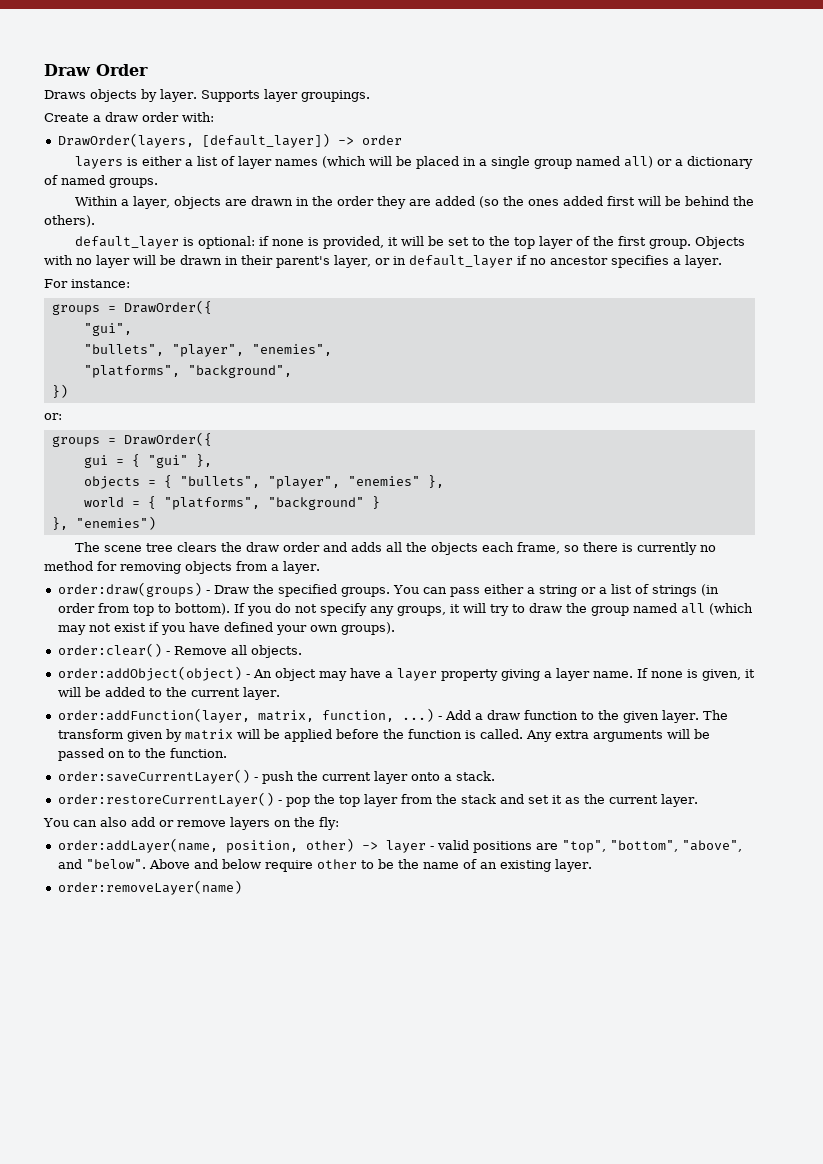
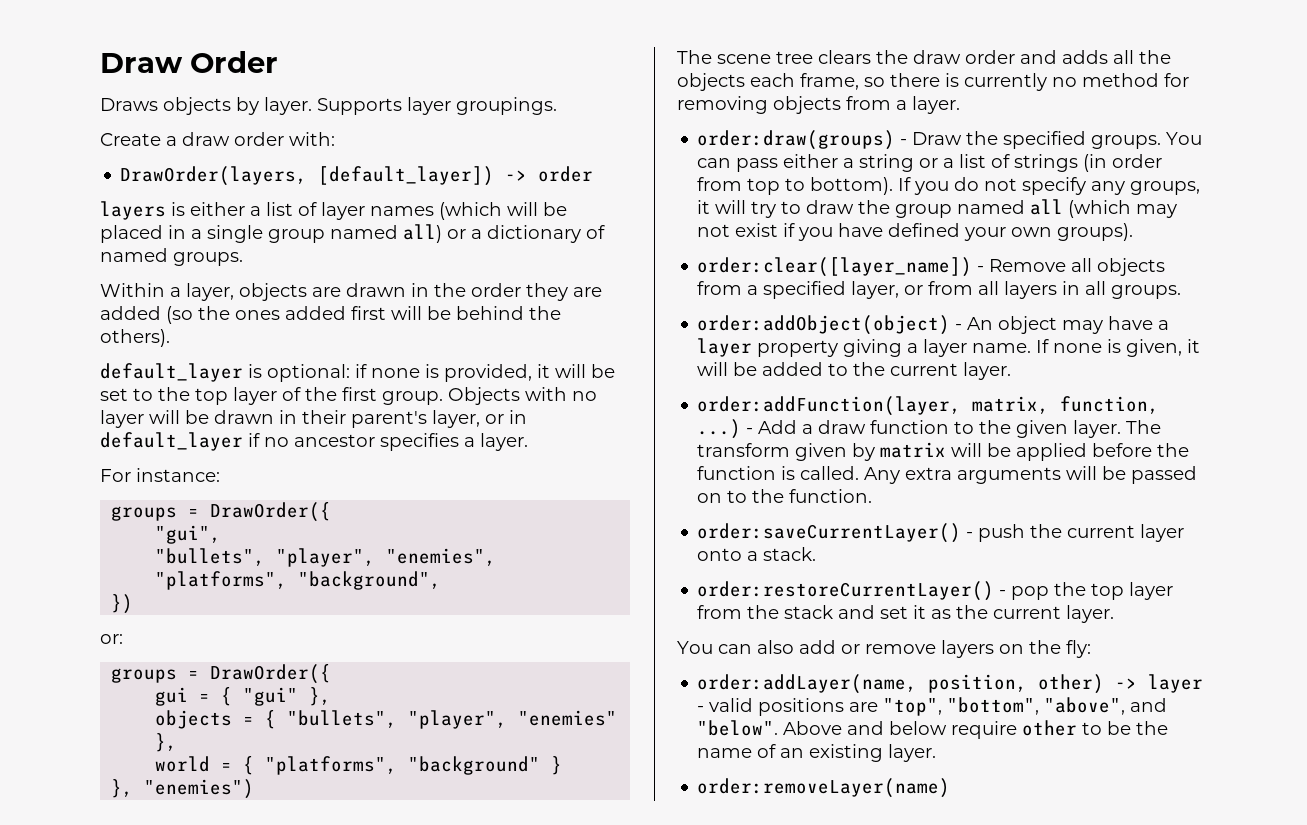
[57,643,162,657] order:clear() -> [697,257,973,277] order:clear([layer_name])
[250,645,302,658] objects. -> [1097,258,1166,276] [697,281,1182,299] objects from a specified layer, or from all layers in all groups.

